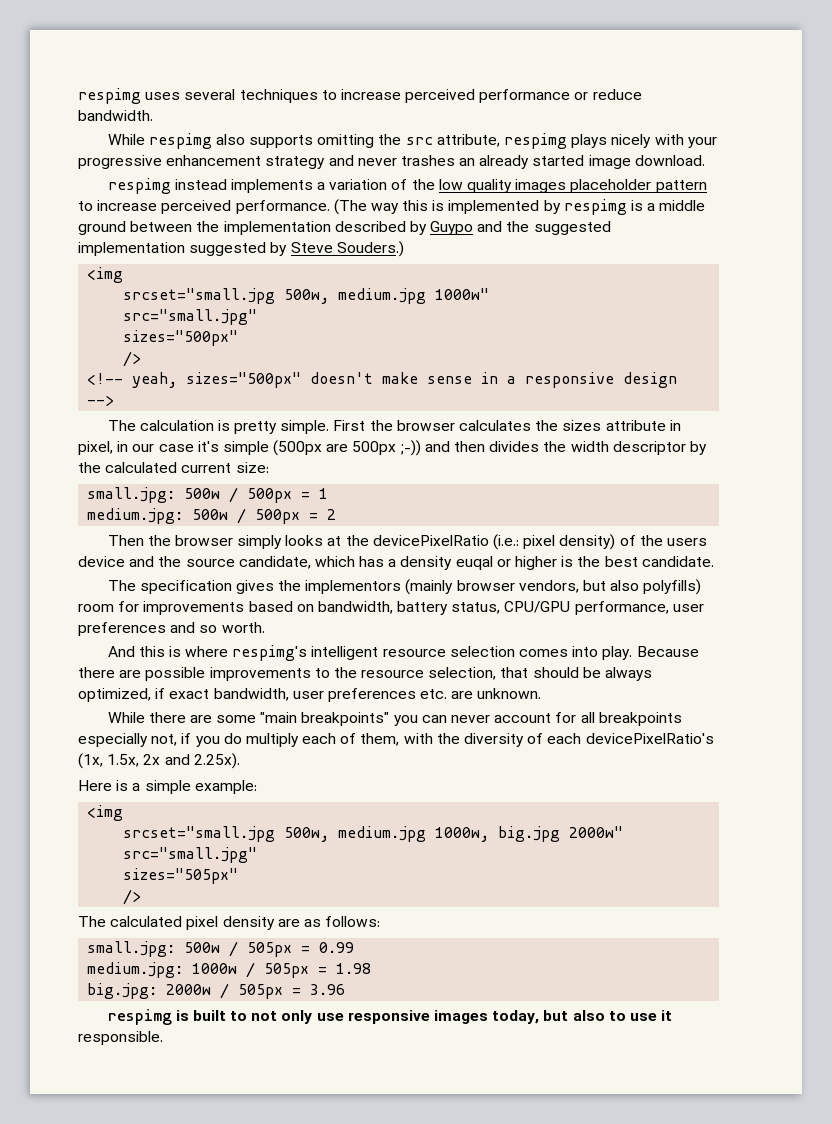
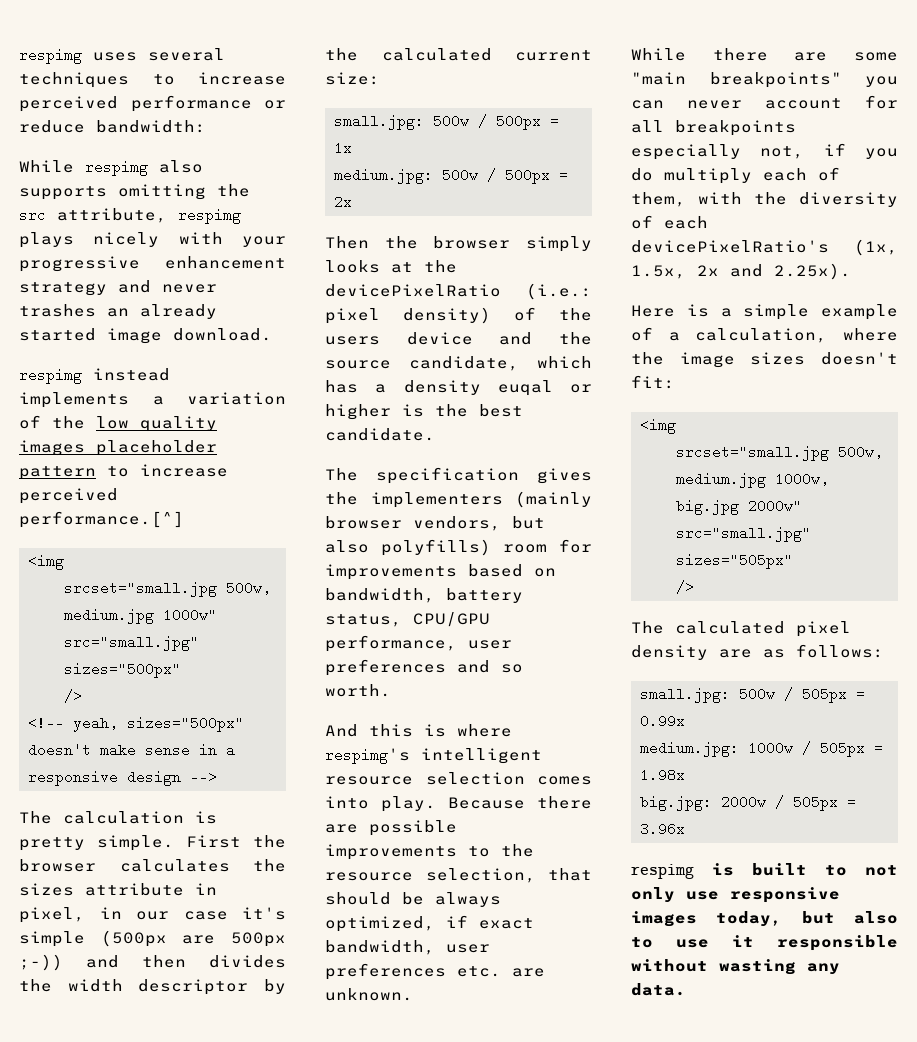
[78,110,153,121] bandwidth. -> [96,120,206,133] bandwidth:
[235,199,706,215] [78,221,611,235] [78,241,404,257] performance. (The way this is implemented by respimg is a middle ground between the implementation described by Guypo and the suggested implementation suggested by Steve Souders.) -> [19,511,184,528] performance.[^]
[319,488,329,499] 1 -> [334,141,352,155] 1x
[327,509,337,520] 2 -> [334,195,352,209] 2x
[305,580,402,594] implementors -> [370,492,503,508] implementers
[194,780,257,794] example: -> [821,304,898,320] [631,327,898,343] [631,352,898,368] [631,375,675,389] example of a calculation, where the image sizes doesn't fit:
[319,942,355,953] 0.99 -> [640,714,685,728] 0.99x
[336,963,372,974] 1.98 -> [640,768,685,782] 1.98x
[310,984,346,995] 3.96 -> [640,822,685,836] 3.96x
[78,1031,163,1045] responsible. -> [777,935,898,951] [631,959,840,975] [631,983,686,996] responsible without wasting any data.

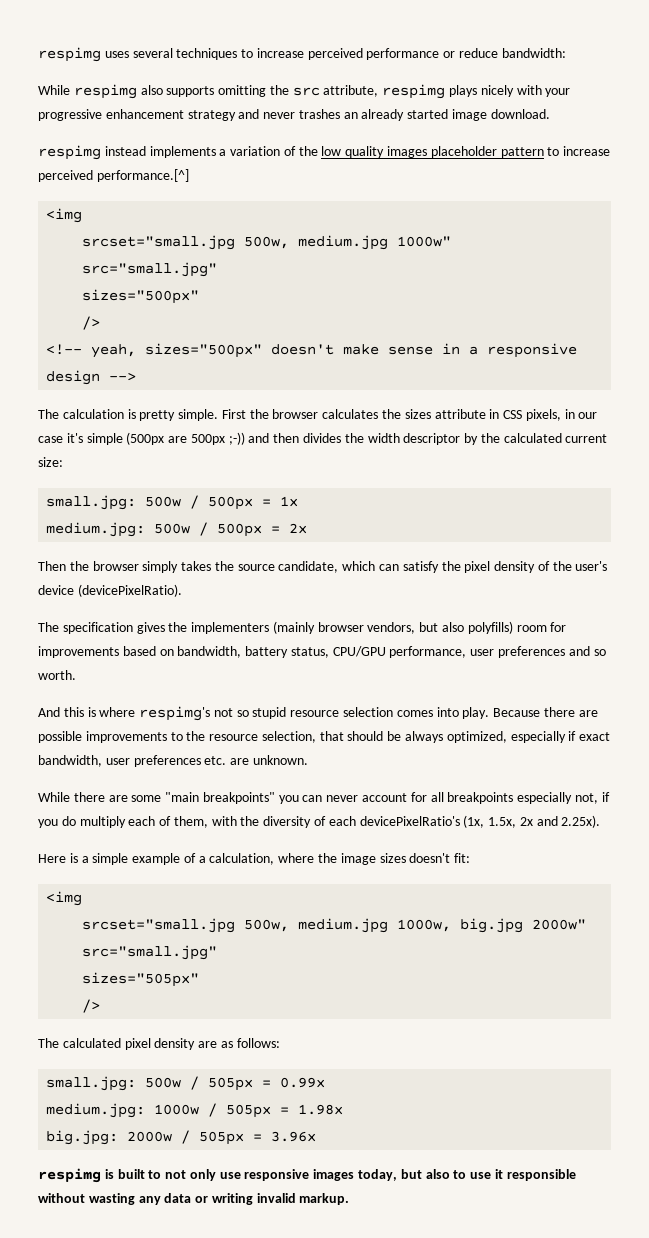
[19,907,85,923] pixel, -> [503,409,561,421] CSS pixels,
[325,260,457,273] [325,283,592,300] [325,307,592,324] [325,332,592,345] [325,356,592,371] [325,380,592,396] [325,404,523,420] [325,428,435,441] looks at the devicePixelRatio (i.e.: pixel density) of the users device and the source candidate, which has a density euqal or higher is the best candidate. -> [181,561,608,573] [38,584,182,597] takes the source candidate, which can satisfy the pixel density of the user's device (devicePixelRatio).
[421,748,542,764] intelligent -> [213,707,287,719] not so stupid
(435, 924) none -> [510,731,566,743] especially
[631,983,686,996] data. -> [164,1193,350,1205] data or writing invalid markup.

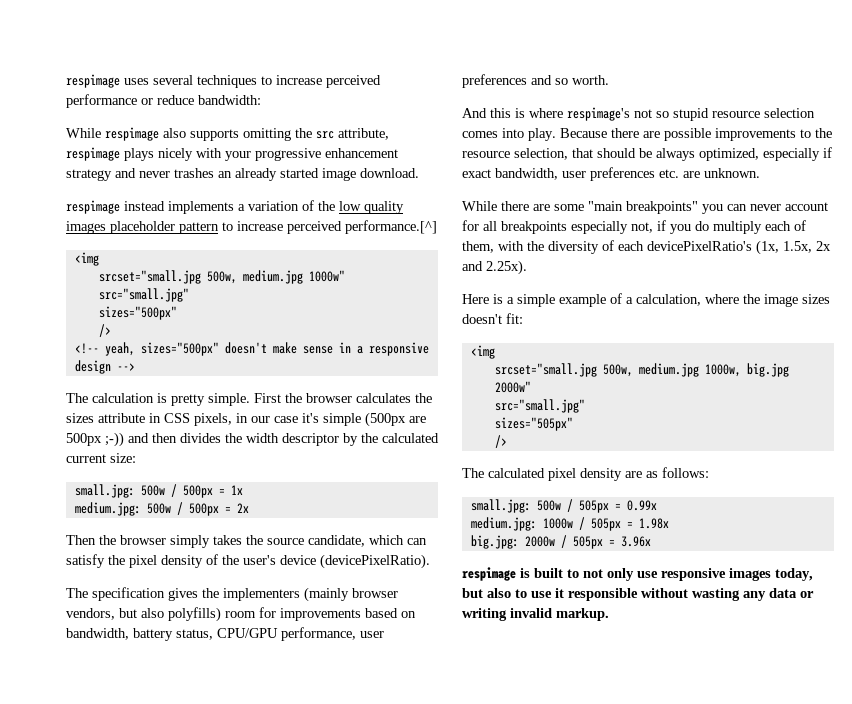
[38,47,101,62] respimg -> [66,74,120,88] respimage
[73,84,137,99] respimg -> [105,127,159,141] respimage
[382,84,446,99] respimg -> [66,147,120,161] respimage
[38,145,101,160] respimg -> [66,200,120,214] respimage
[139,706,211,721] respimg's -> [567,107,630,121] respimage's
[38,1168,101,1183] respimg -> [462,567,516,581] respimage

